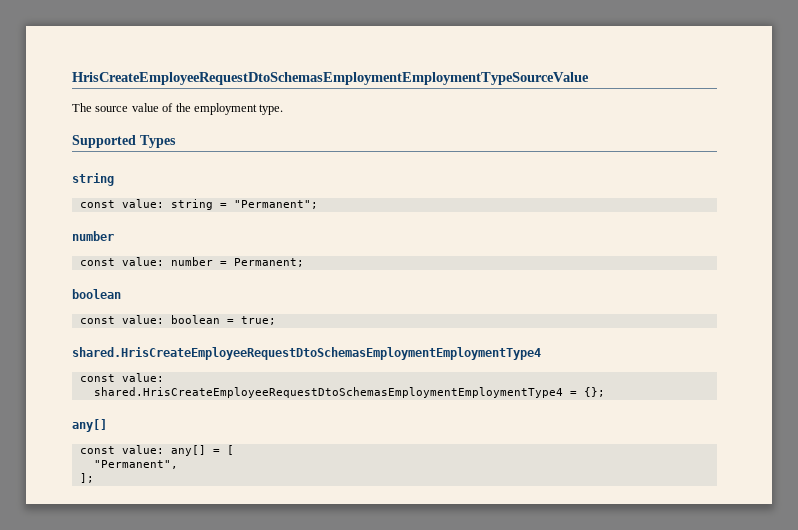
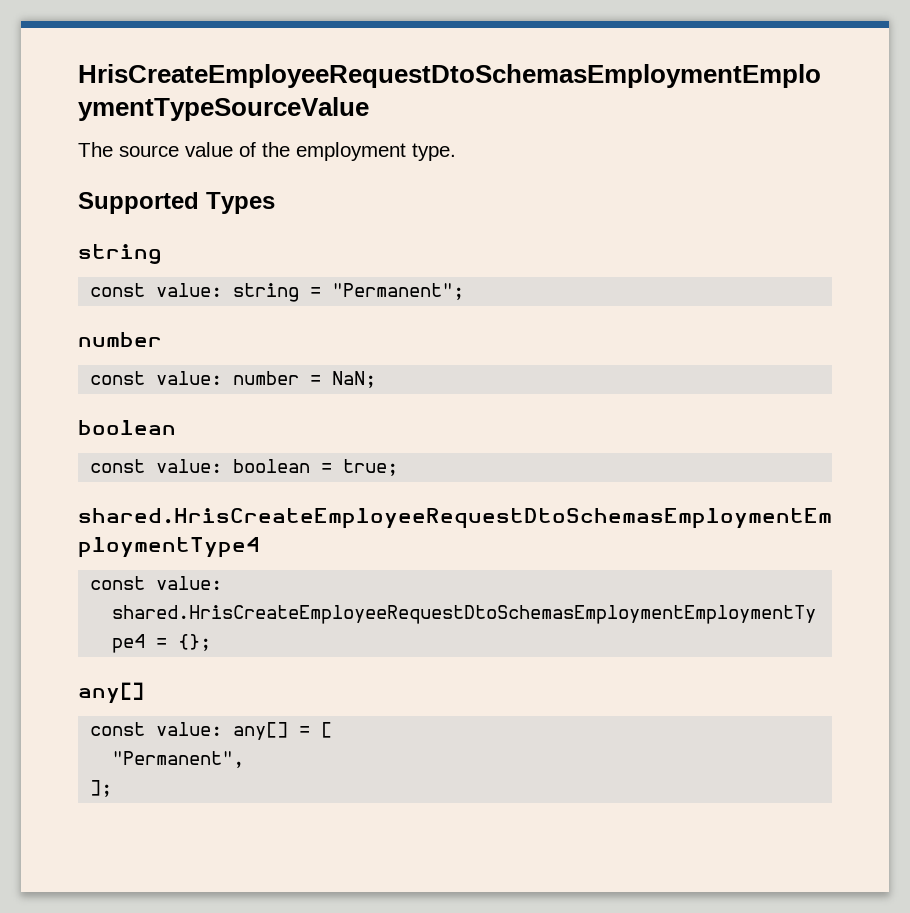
[233,258,304,267] Permanent; -> [332,371,377,388] NaN;

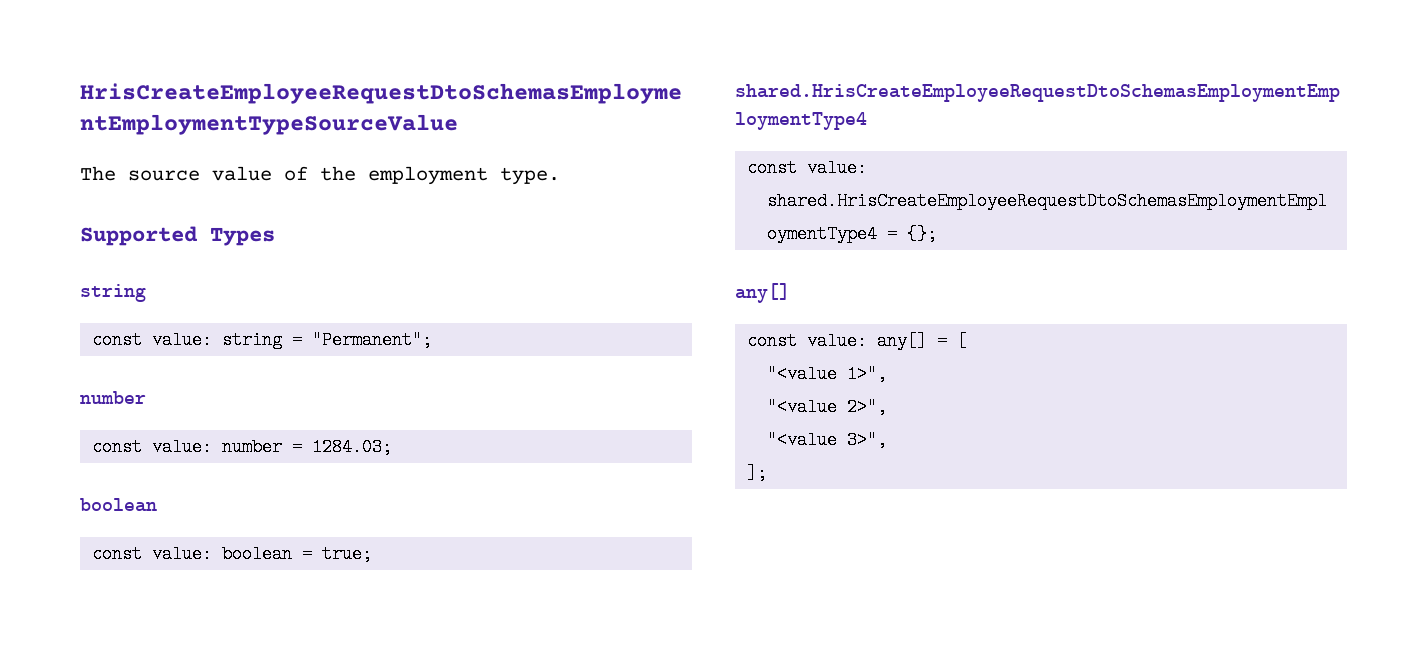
[332,371,377,388] NaN; -> [312,438,393,456] 1284.03;
[112,751,245,768] "Permanent", -> [767,365,888,383] [767,398,888,416] [767,431,888,449] "<value 1>", // "<value 2>", // "<value 3>",

